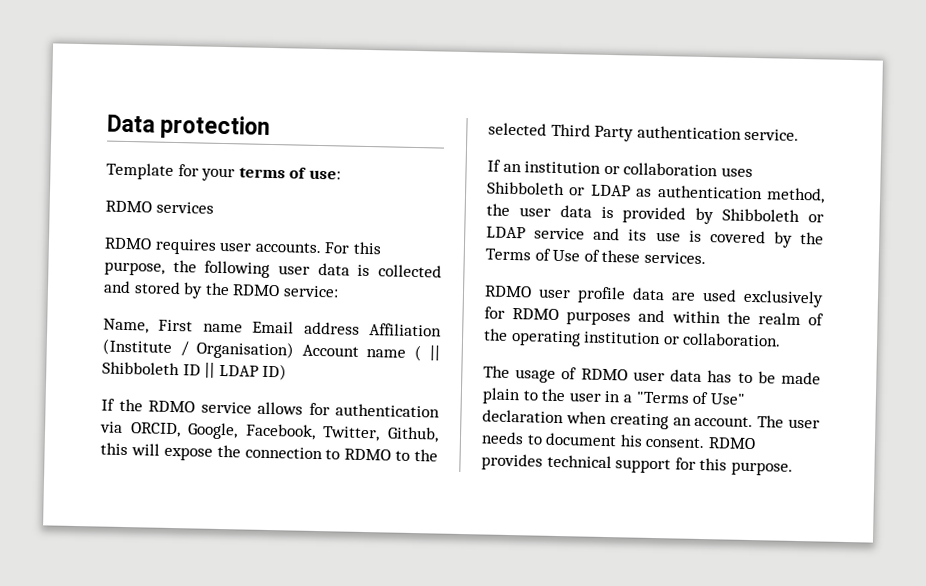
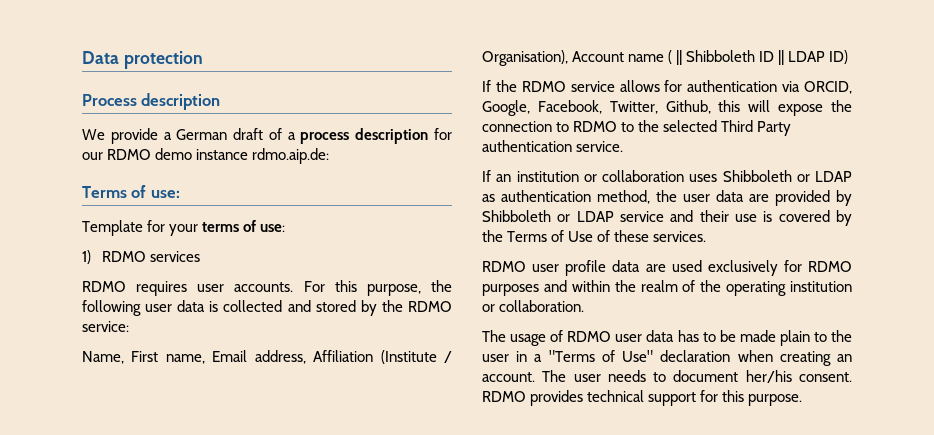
(271, 127) none -> [82,93,221,110] [82,128,452,144] [82,148,330,164] [82,185,180,198] // Process description // We provide a German draft of a process description for our RDMO demo instance rdmo.aip.de: // Terms of use:
(341, 174) none -> [82,250,91,264] 1)
[202,320,360,335] name Email address -> [165,350,306,364] name, Email address,
[196,340,294,360] Organisation) -> [482,50,568,66] Organisation),
[600,206,614,219] is -> [749,194,769,202] are
[628,229,648,241] its -> [699,210,729,222] their
[619,434,643,447] his -> [745,370,792,383] her/his

